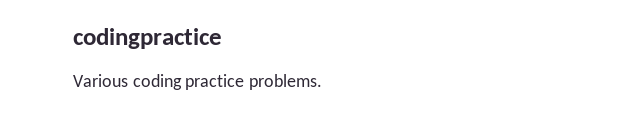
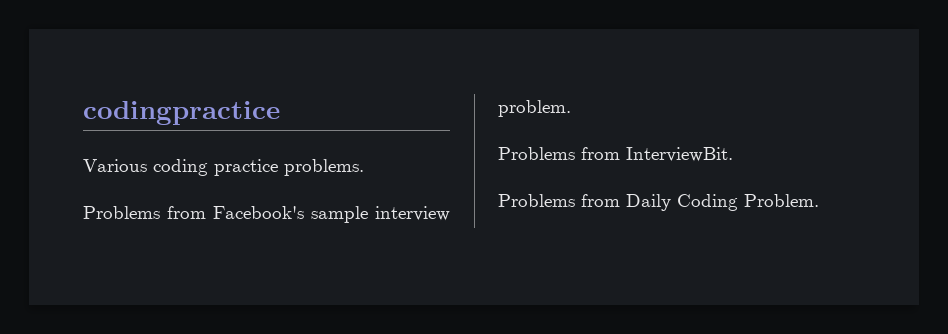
(323, 82) none -> [83,206,450,223] [498,100,571,117] [498,147,733,162] [498,194,819,211] // Problems from Facebook's sample interview problem. // Problems from InterviewBit. // Problems from Daily Coding Problem.

